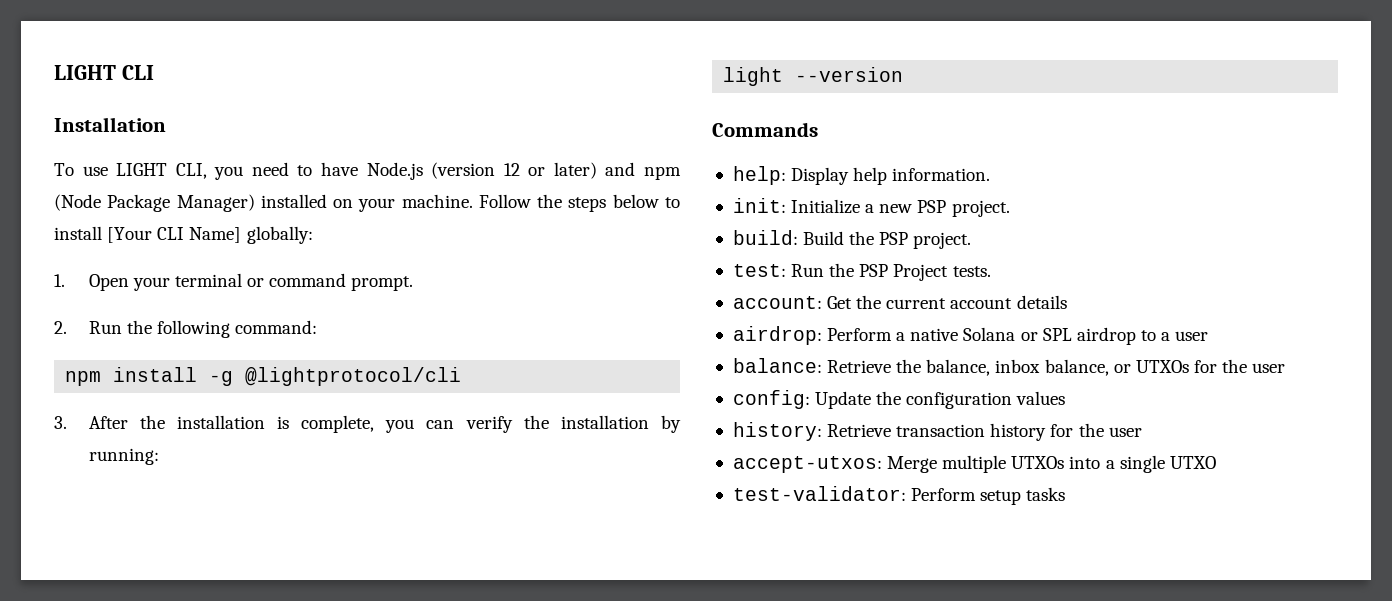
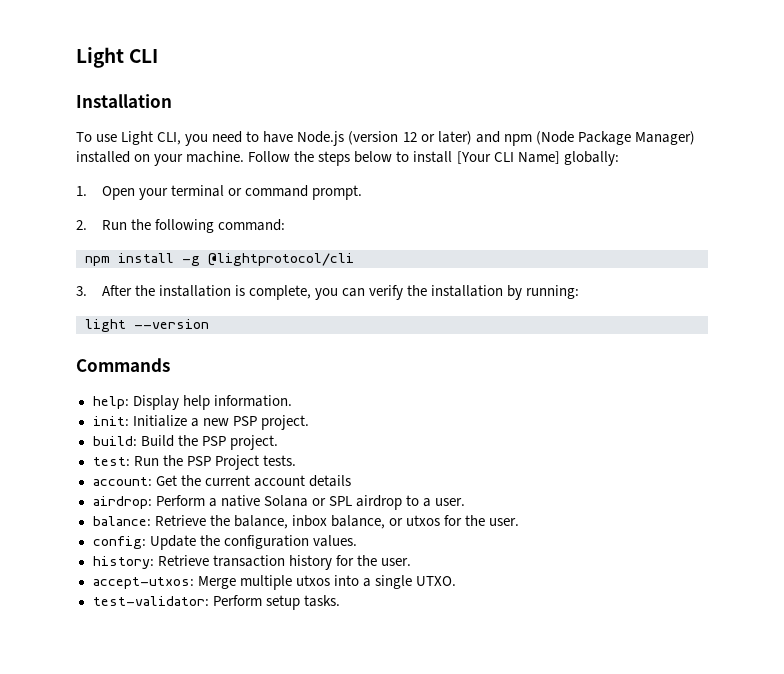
[54,65,116,80] LIGHT -> [76,47,124,68] Light
[116,163,168,176] LIGHT -> [121,131,154,145] Light
[1175,331,1209,341] user -> [435,498,466,506] user.
[1135,359,1286,373] UTXOs for the user -> [405,515,520,526] utxos for the user.
[1016,391,1066,405] values -> [312,535,357,547] values.
[1108,427,1142,437] user -> [380,558,411,566] user.
[1011,456,1065,469] UTXOs -> [295,575,330,586] utxos
[1169,456,1216,469] UTXO -> [415,576,456,586] UTXO.
[1026,487,1066,501] tasks -> [303,595,340,607] tasks.

